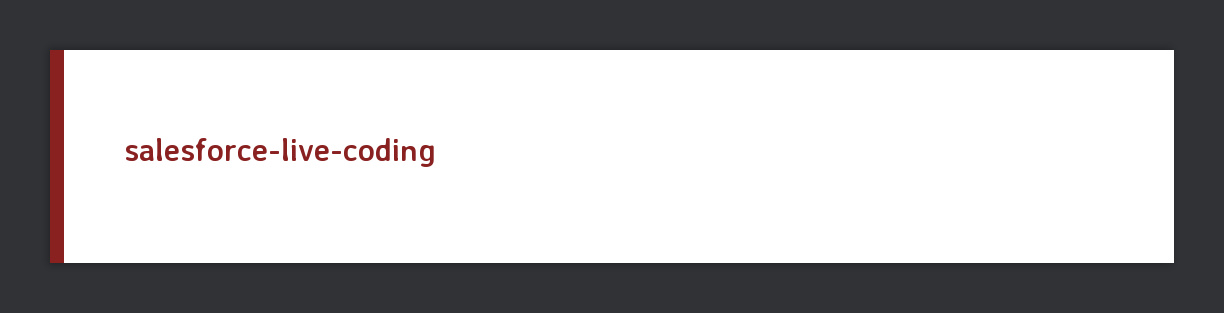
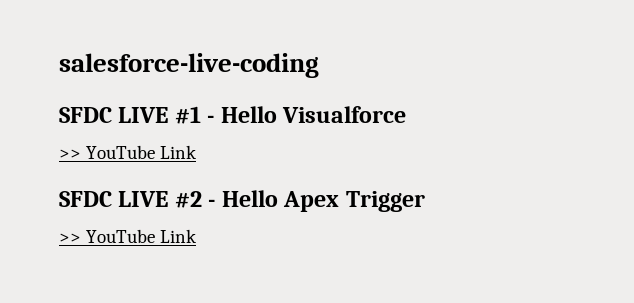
(436, 152) none -> [59,106,407,124] [59,145,198,159] [59,190,425,212] [59,229,198,243] // SFDC LIVE #1 - Hello Visualforce // >> YouTube Link // SFDC LIVE #2 - Hello Apex Trigger // >> YouTube Link

